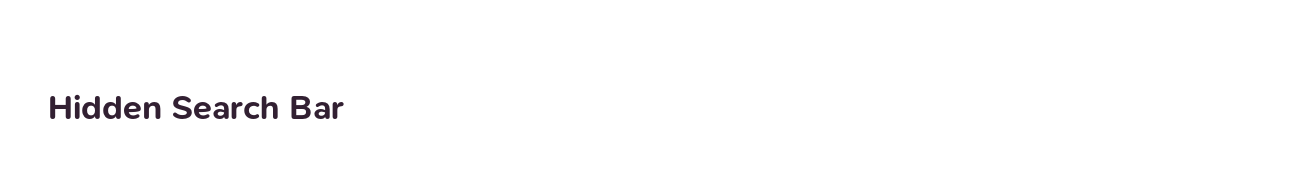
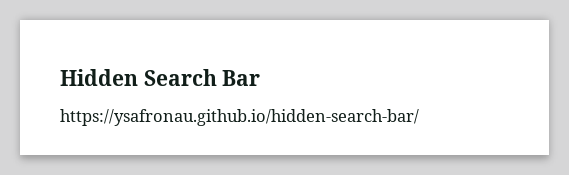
(344, 107) none -> [60,109,419,126] // https://ysafronau.github.io/hidden-search-bar/

